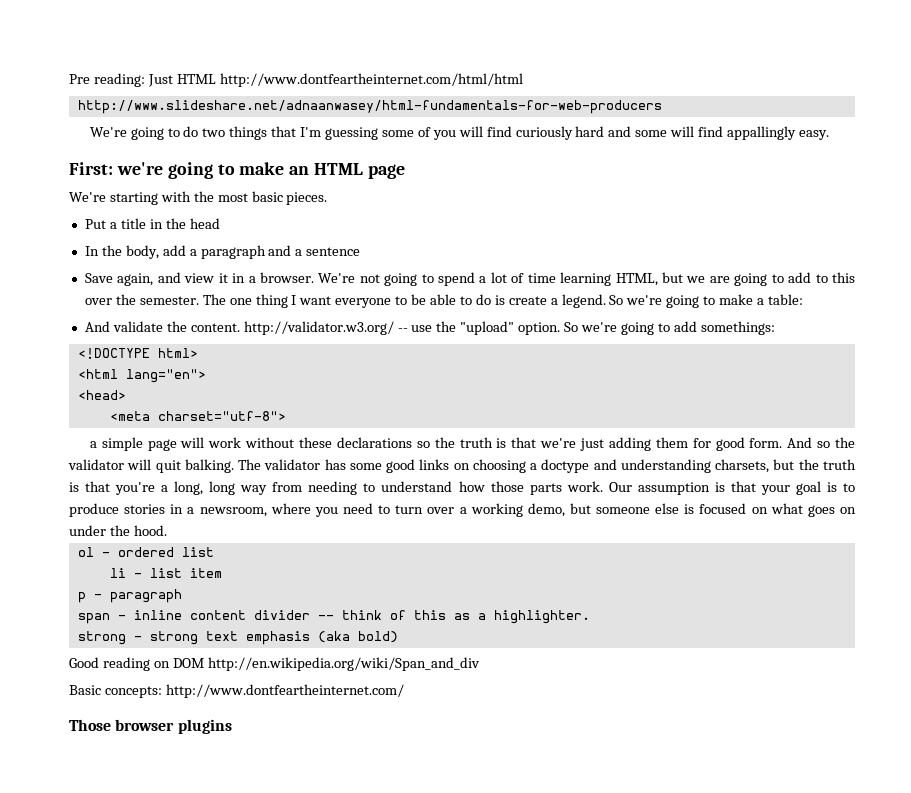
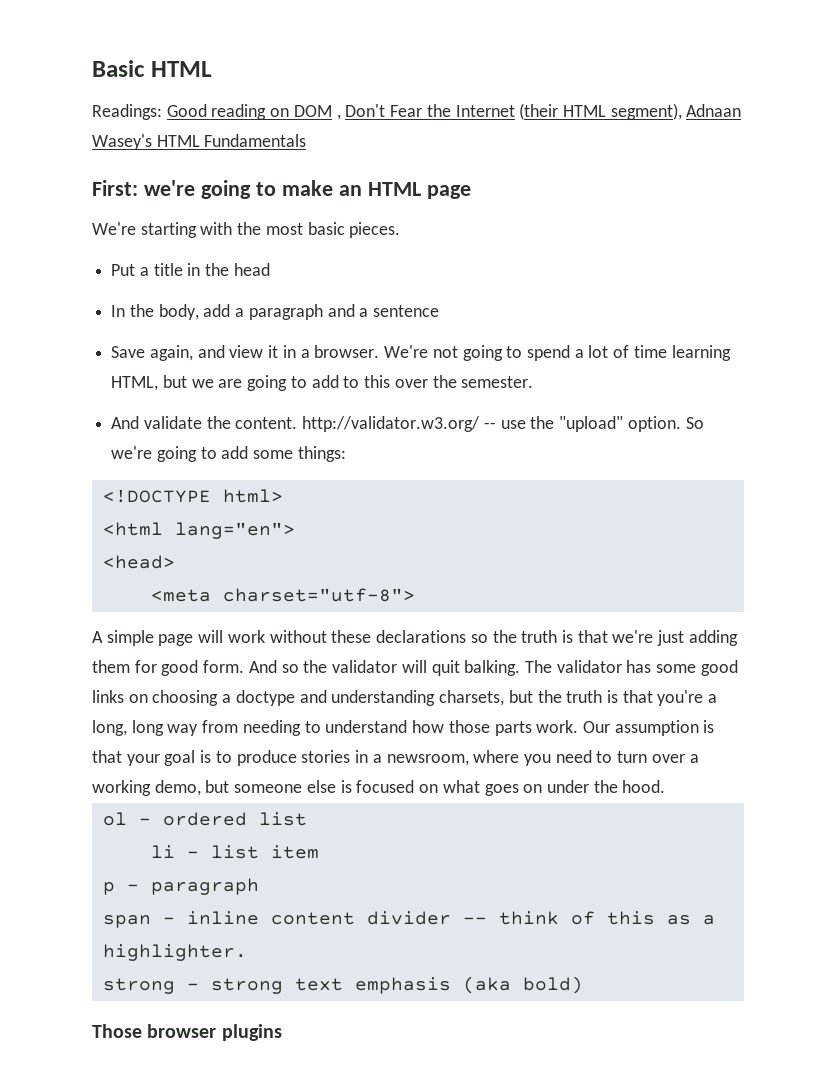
[69,73,523,87] [77,100,662,114] [89,126,829,140] Pre reading: Just HTML http://www.dontfeartheinternet.com/html/html // http://www.slideshare.net/adnaanwasey/html-fundamentals-for-web-producers // We're going to do two things that I'm guessing some of you will find curiously hard and some will find appallingly easy. -> [92,60,212,77] [92,103,742,120] [92,134,307,150] Basic HTML // Readings: Good reading on DOM , Don't Fear the Internet (their HTML segment), Adnaan Wasey's HTML Fundamentals
[202,294,803,308] The one thing I want everyone to be able to do is create a legend. So we're going to make a table: -> (534, 382) none
[700,321,775,335] somethings: -> [253,446,346,462] some things:
[89,441,97,448] a -> [92,631,103,643] A
[69,657,480,671] [69,684,404,698] // Good reading on DOM http://en.wikipedia.org/wiki/Span_and_div // Basic concepts: http://www.dontfeartheinternet.com/ -> (583, 985) none

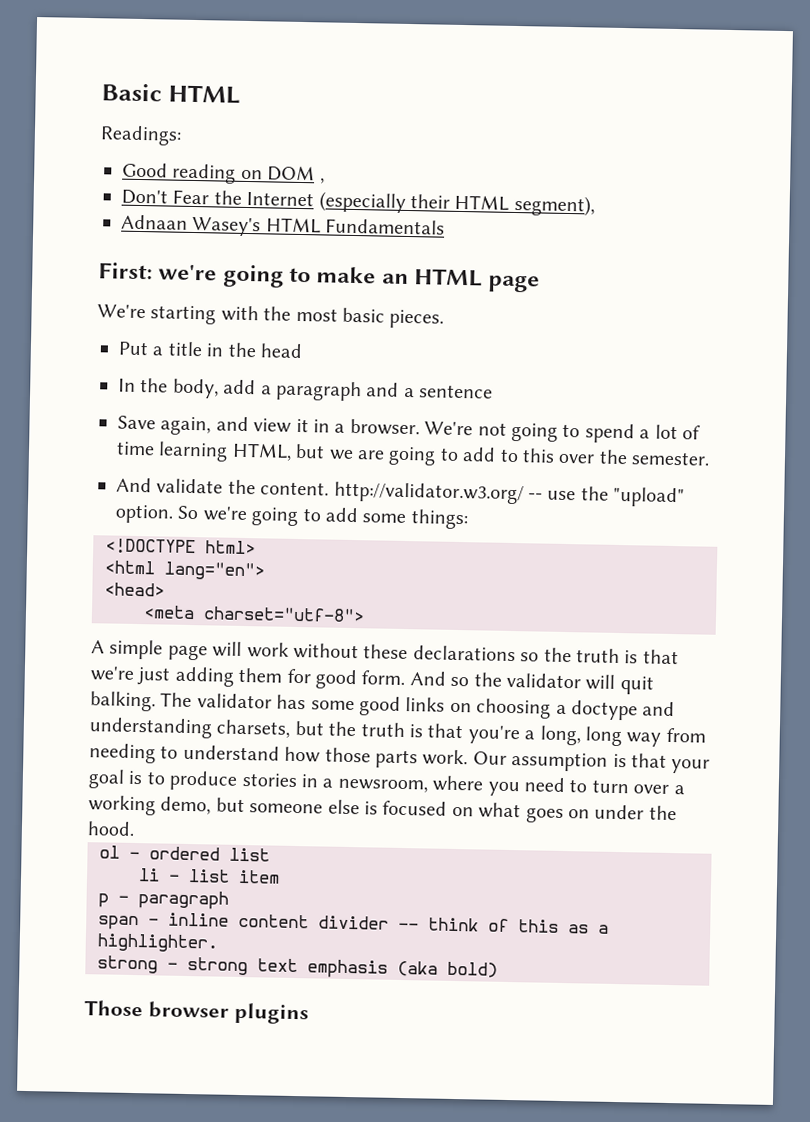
(162, 112) none -> (182, 135) //
(341, 117) none -> (325, 180) //
[519,103,559,120] (their -> [318,191,450,213] (especially their
(682, 111) none -> (595, 205) //

